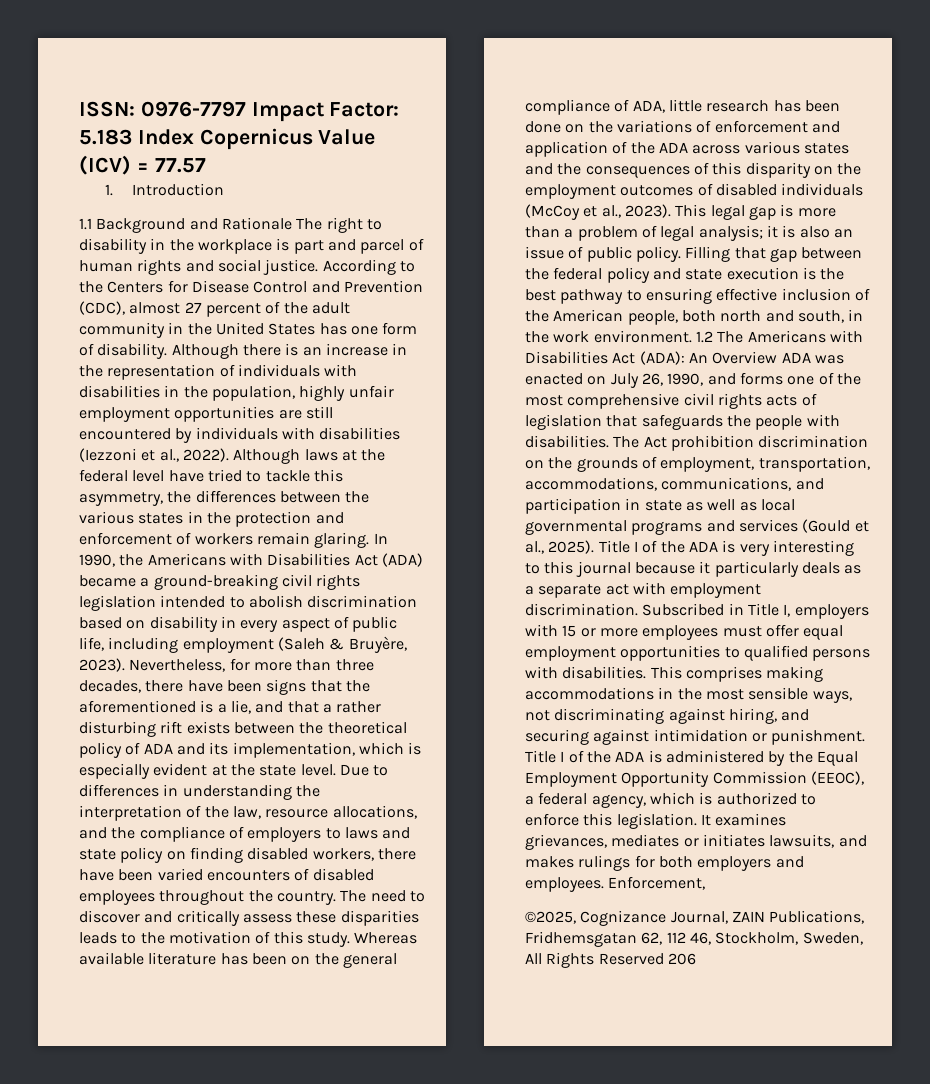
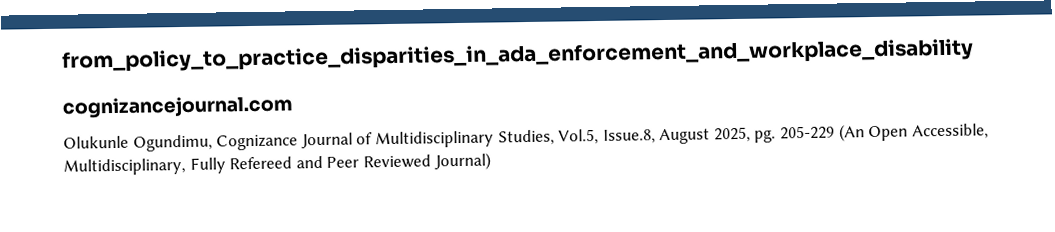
[79,101,400,122] [79,128,376,150] [79,155,206,175] [105,183,224,196] [79,217,382,233] [79,238,424,254] [79,259,415,275] [79,280,423,293] [79,301,350,317] [79,322,418,338] [79,343,408,359] [79,364,358,380] [79,385,394,401] [79,406,333,422] [79,427,401,443] [79,448,386,464] [79,469,343,482] [79,490,370,506] [79,511,344,527] [79,532,388,548] [79,553,423,567] [79,574,361,590] [79,595,418,611] [79,616,398,632] [79,636,407,653] [79,658,374,672] [79,679,370,695] [79,700,382,714] [79,721,407,737] [79,742,422,758] [79,763,389,779] [79,784,320,800] [79,805,417,821] [79,826,411,842] [79,847,416,863] [79,868,374,881] [79,890,425,905] [79,910,419,926] [79,931,418,947] [79,952,397,968] [525,99,840,115] [525,120,840,133] [525,141,849,157] [525,162,862,178] [525,183,864,199] [525,204,836,220] [525,225,853,241] [525,246,863,262] [525,267,845,283] [525,288,870,304] [525,309,864,325] [525,330,863,343] [525,351,844,365] [525,372,861,388] [525,393,817,409] [525,414,840,430] [525,435,869,451] [525,456,870,472] [525,477,824,491] [525,498,795,514] [525,519,869,535] [525,540,854,556] [525,561,862,577] [525,582,762,598] [525,603,869,619] [525,624,844,640] [525,645,871,661] [525,666,824,682] [525,687,852,703] [525,708,810,724] [525,729,866,745] [525,750,858,766] [525,771,864,787] [525,792,816,808] [525,813,787,829] [525,834,867,850] [525,855,804,871] [525,876,706,892] [525,910,865,926] [525,931,863,947] [525,952,696,968] ISSN: 0976-7797 Impact Factor: 5.183 Index Copernicus Value (ICV) = 77.57 // 1. Introduction // 1.1 Background and Rationale The right to disability in the workplace is part and parcel of human rights and social justice. According to the Centers for Disease Control and Prevention (CDC), almost 27 percent of the adult community in the United States has one form of disability. Although there is an increase in the representation of individuals with disabilities in the population, highly unfair employment opportunities are still encountered by individuals with disabilities (Iezzoni et al., 2022). Although laws at the federal level have tried to tackle this asymmetry, the differences between the various states in the protection and enforcement of workers remain glaring. In 1990, the Americans with Disabilities Act (ADA) became a ground-breaking civil rights legislation intended to abolish discrimination based on disability in every aspect of public life, including employment (Saleh & Bruyère, 2023). Nevertheless, for more than three decades, there have been signs that the aforementioned is a lie, and that a rather disturbing rift exists between the theoretical policy of ADA and its implementation, which is especially evident at the state level. Due to differences in understanding the interpretation of the law, resource allocations, and the compliance of employers to laws and state policy on finding disabled workers, there have been varied encounters of disabled employees throughout the country. The need to discover and critically assess these disparities leads to the motivation of this study. Whereas available literature has been on the general compliance of ADA, little research has been done on the variations of enforcement and application of the ADA across various states and the consequences of this disparity on the employment outcomes of disabled individuals (McCoy et al., 2023). This legal gap is more than a problem of legal analysis; it is also an issue of public policy. Filling that gap between the federal policy and state execution is the best pathway to ensuring effective inclusion of the American people, both north and south, in the work environment. 1.2 The Americans with Disabilities Act (ADA): An Overview ADA was enacted on July 26, 1990, and forms one of the most comprehensive civil rights acts of legislation that safeguards the people with disabilities. The Act prohibition discrimination on the grounds of employment, transportation, accommodations, communications, and participation in state as well as local governmental programs and services (Gould et al., 2025). Title I of the ADA is very interesting to this journal because it particularly deals as a separate act with employment discrimination. Subscribed in Title I, employers with 15 or more employees must offer equal employment opportunities to qualified persons with disabilities. This comprises making accommodations in the most sensible ways, not discriminating against hiring, and securing against intimidation or punishment. Title I of the ADA is administered by the Equal Employment Opportunity Commission (EEOC), a federal agency, which is authorized to enforce this legislation. It examines grievances, mediates or initiates lawsuits, and makes rulings for both employers and employees. Enforcement, // ©2025, Cognizance Journal, ZAIN Publications, Fridhemsgatan 62, 112 46, Stockholm, Sweden, All Rights Reserved 206 -> [62,38,974,73] [62,95,293,119] [63,123,989,152] [63,152,491,176] from_policy_to_practice_disparities_in_ada_enforcement_and_workplace_disability // cognizancejournal.com // Olukunle Ogundimu, Cognizance Journal of Multidisciplinary Studies, Vol.5, Issue.8, August 2025, pg. 205-229 (An Open Accessible, Multidisciplinary, Fully Refereed and Peer Reviewed Journal)

